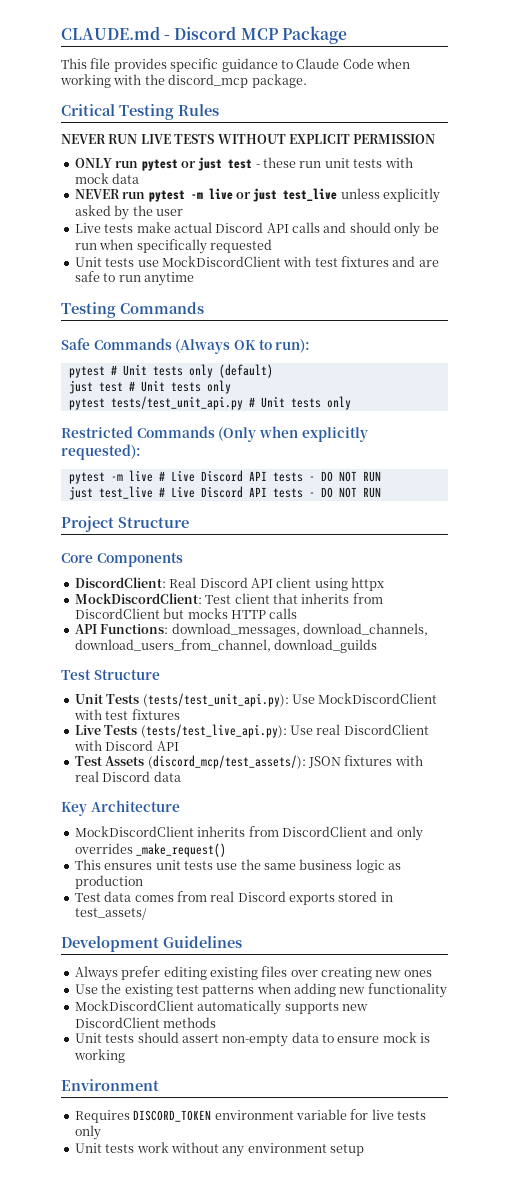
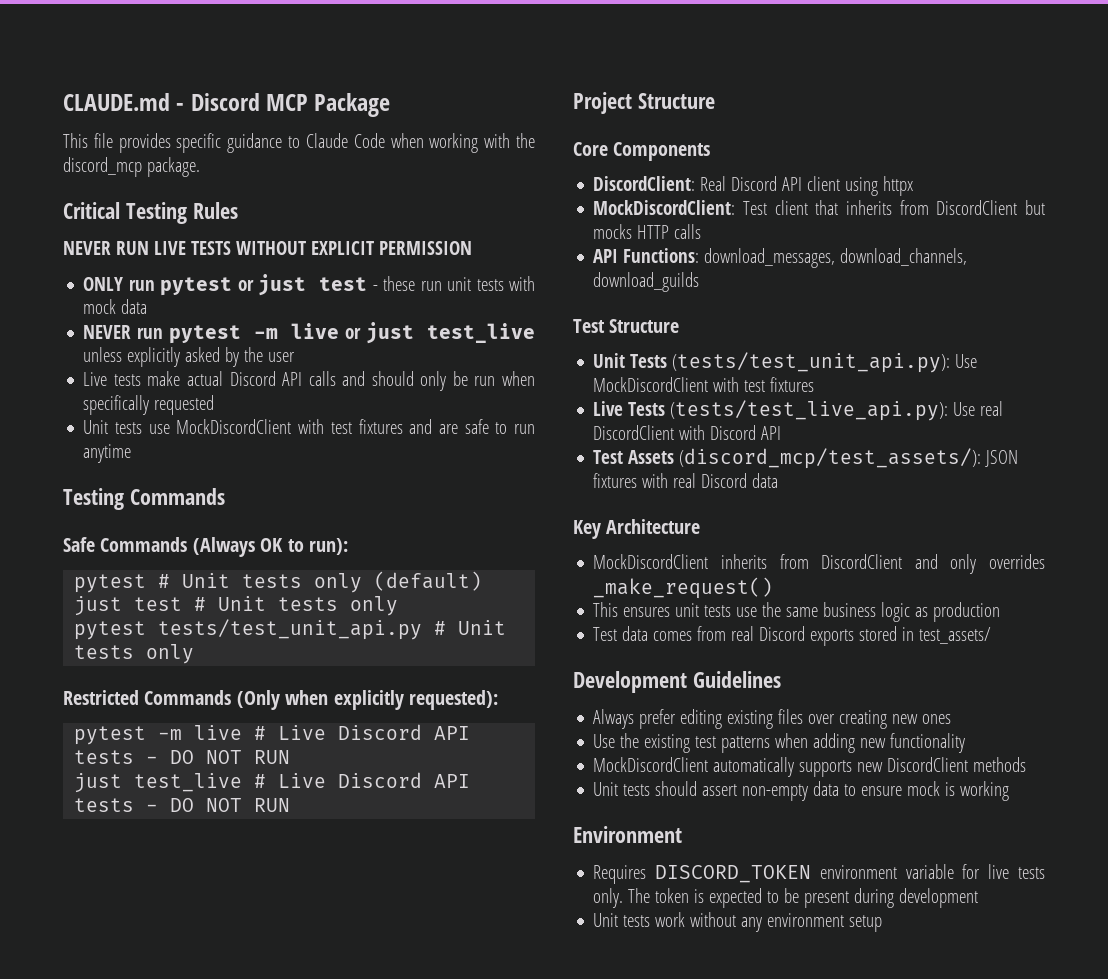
[74,639,271,652] download_users_from_channel, -> (968, 257) none
[74,1125,101,1140] only -> [593,888,979,908] only. The token is expected to be present during development

